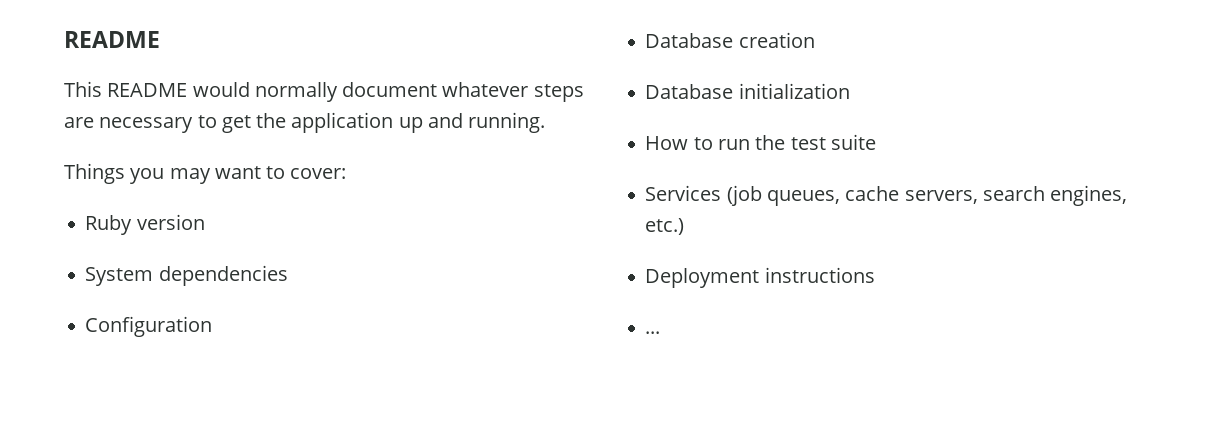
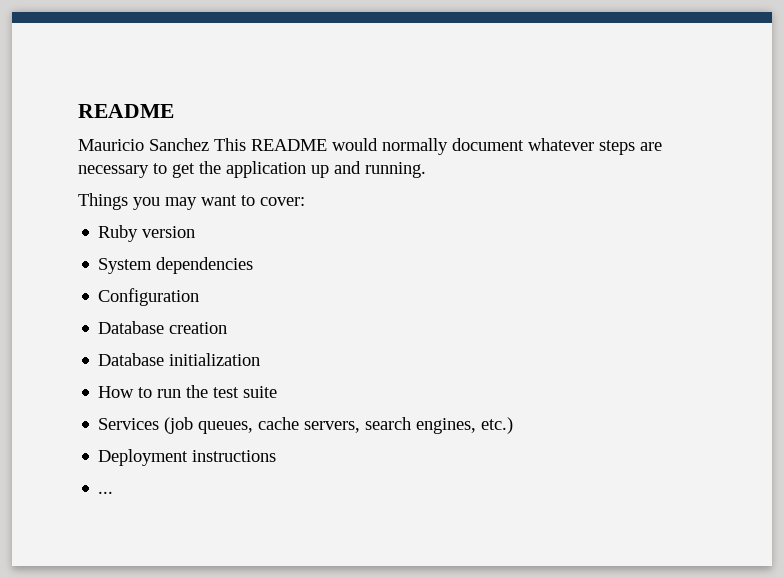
(160, 39) none -> [78,138,209,151] Mauricio Sanchez

